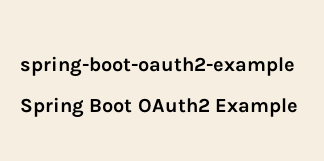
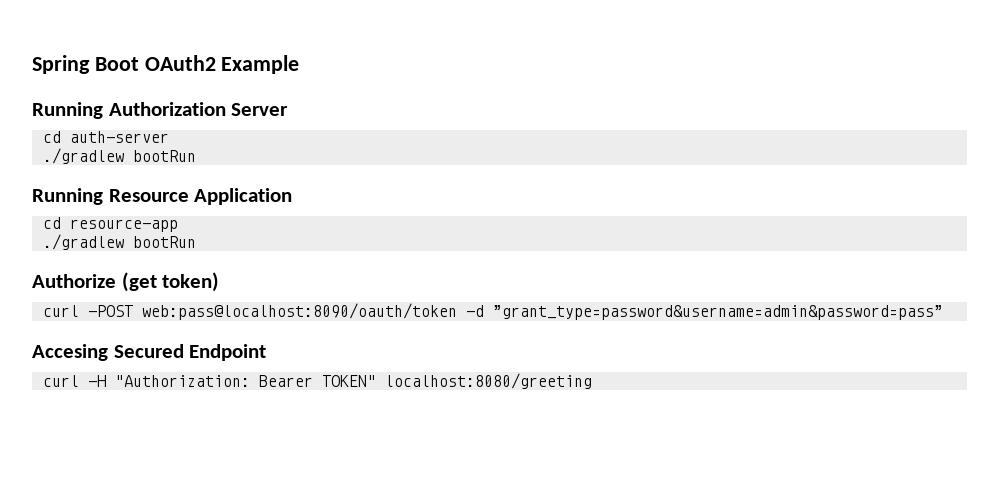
[20,56,295,77] spring-boot-oauth2-example // -> (32, 64) none
(299, 107) none -> [32,102,289,119] [43,131,170,143] [43,148,197,164] [32,188,293,205] [43,217,179,232] [43,234,197,250] [32,272,220,292] [43,303,944,320] [32,344,267,361] [43,373,593,389] // Running Authorization Server // cd auth-server // ./gradlew bootRun // Running Resource Application // cd resource-app // ./gradlew bootRun // Authorize (get token) // curl -POST web:pass@localhost:8090/oauth/token -d ”grant_type=password&username=admin&password=pass” // Accesing Secured Endpoint // curl -H "Authorization: Bearer TOKEN" localhost:8080/greeting

